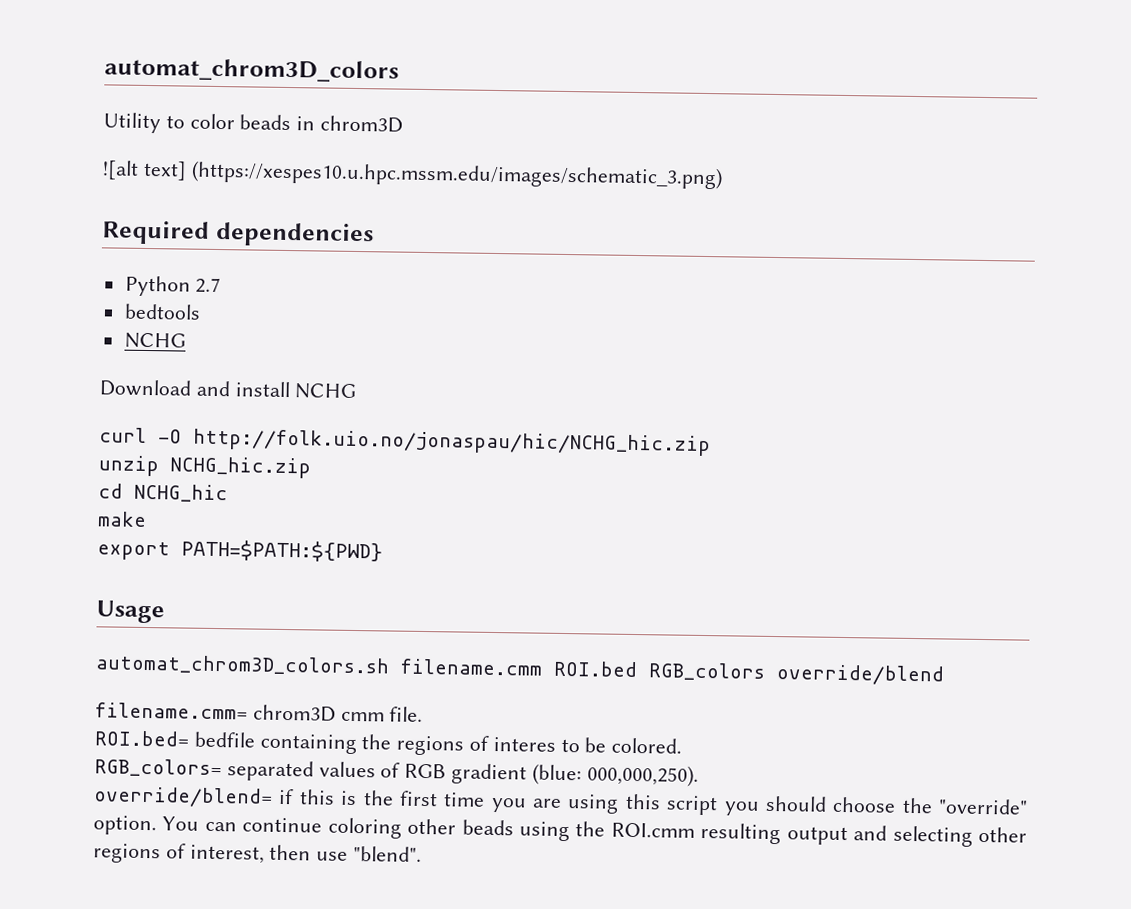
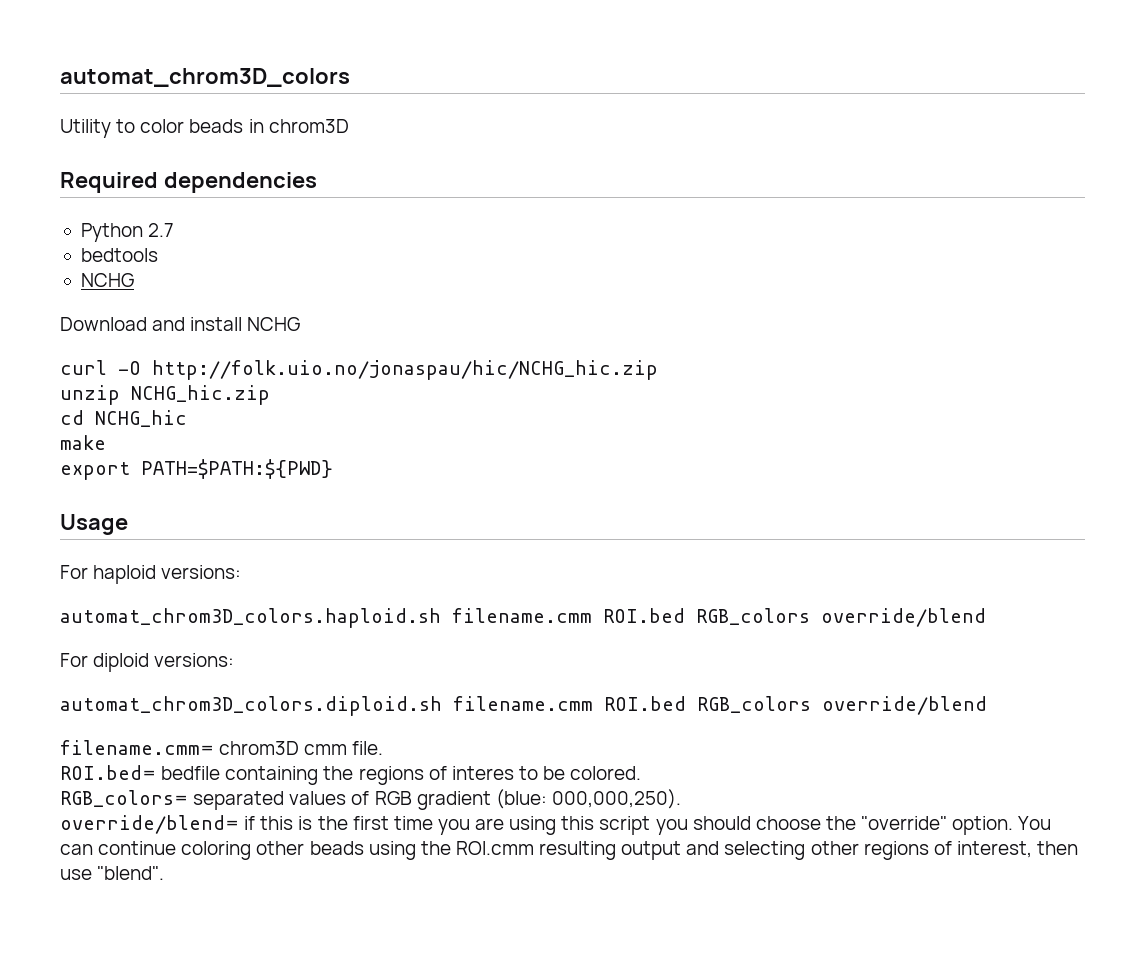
[102,160,723,190] // ![alt text] (https://xespes10.u.hpc.mssm.edu/images/schematic_3.png) -> (349, 126) none
[95,654,390,676] automat_chrom3D_colors.sh -> [60,565,242,584] [60,608,986,628] [60,653,235,672] [60,696,442,716] For haploid versions: // automat_chrom3D_colors.haploid.sh filename.cmm ROI.bed RGB_colors override/blend // For diploid versions: // automat_chrom3D_colors.diploid.sh

